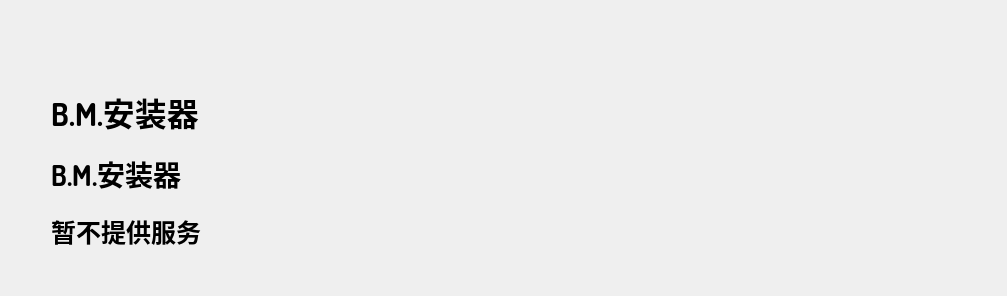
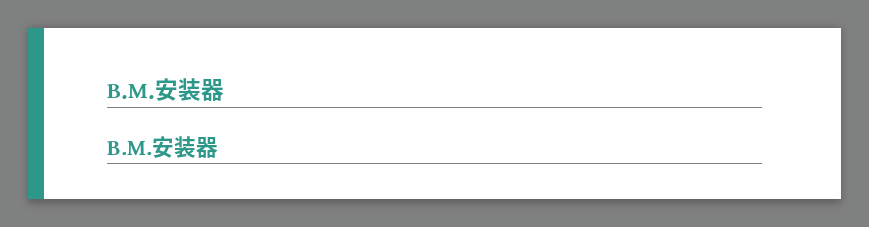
[51,220,201,245] // 暂不提供服务 -> (218, 147) none

